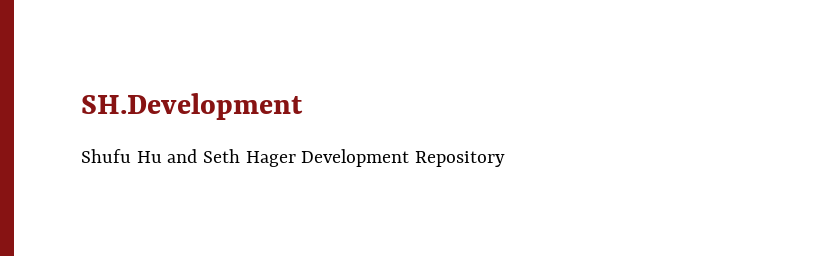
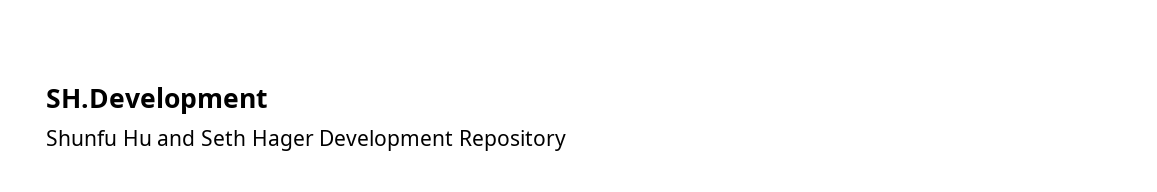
[81,149,131,163] Shufu -> [46,130,117,146] Shunfu

